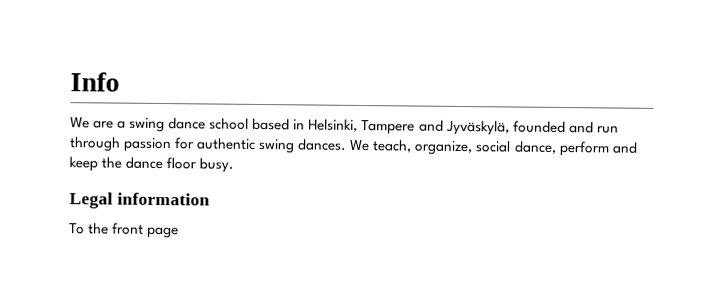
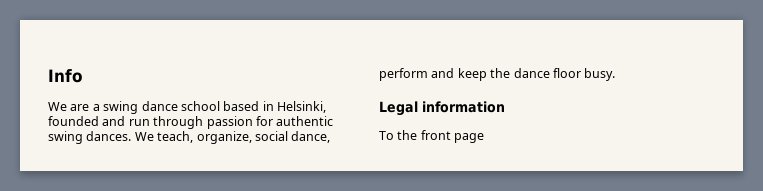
[361,119,510,136] Tampere and Jyväskylä, -> (326, 107) none

